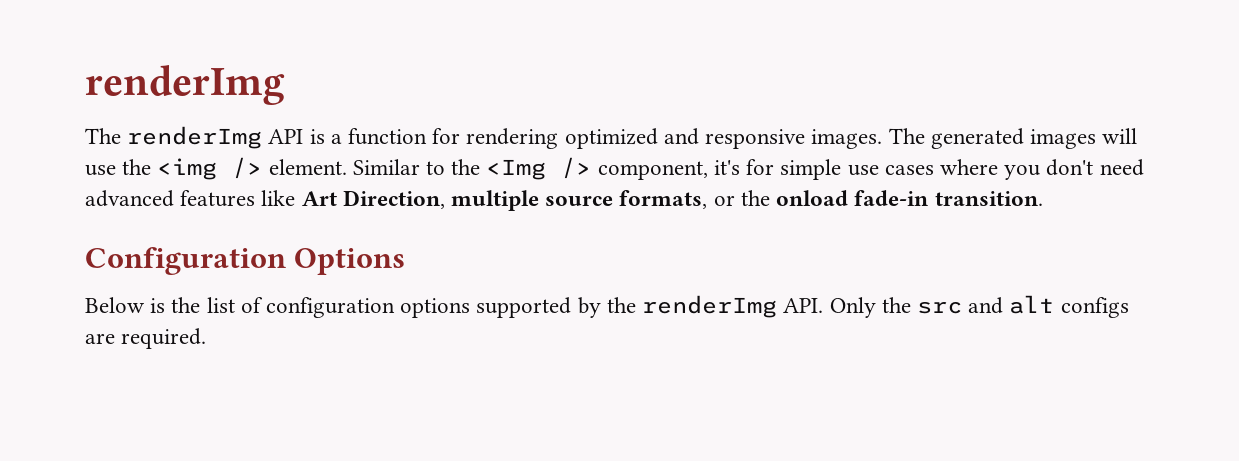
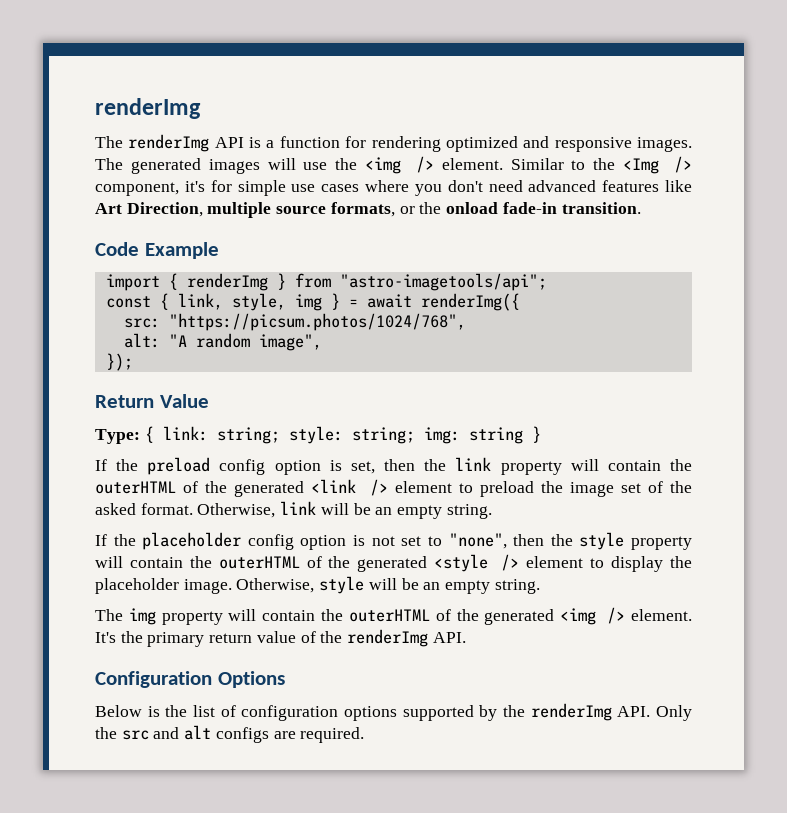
(1043, 198) none -> [95,242,219,259] [105,273,547,291] [105,293,520,311] [123,313,466,331] [123,333,322,351] [105,353,133,371] [95,394,209,408] [95,426,541,444] [95,457,692,475] [95,479,692,497] [95,501,492,519] [95,532,693,550] [95,554,692,572] [95,576,540,594] [95,607,692,625] [95,629,466,647] // Code Example // import { renderImg } from "astro-imagetools/api"; // const { link, style, img } = await renderImg({ // src: "https://picsum.photos/1024/768", // alt: "A random image", // }); // Return Value // Type: { link: string; style: string; img: string } // If the preload config option is set, then the link property will contain the outerHTML of the generated <link /> element to preload the image set of the asked format. Otherwise, link will be an empty string. // If the placeholder config option is not set to "none", then the style property will contain the outerHTML of the generated <style /> element to display the placeholder image. Otherwise, style will be an empty string. // The img property will contain the outerHTML of the generated <img /> element. It's the primary return value of the renderImg API.

